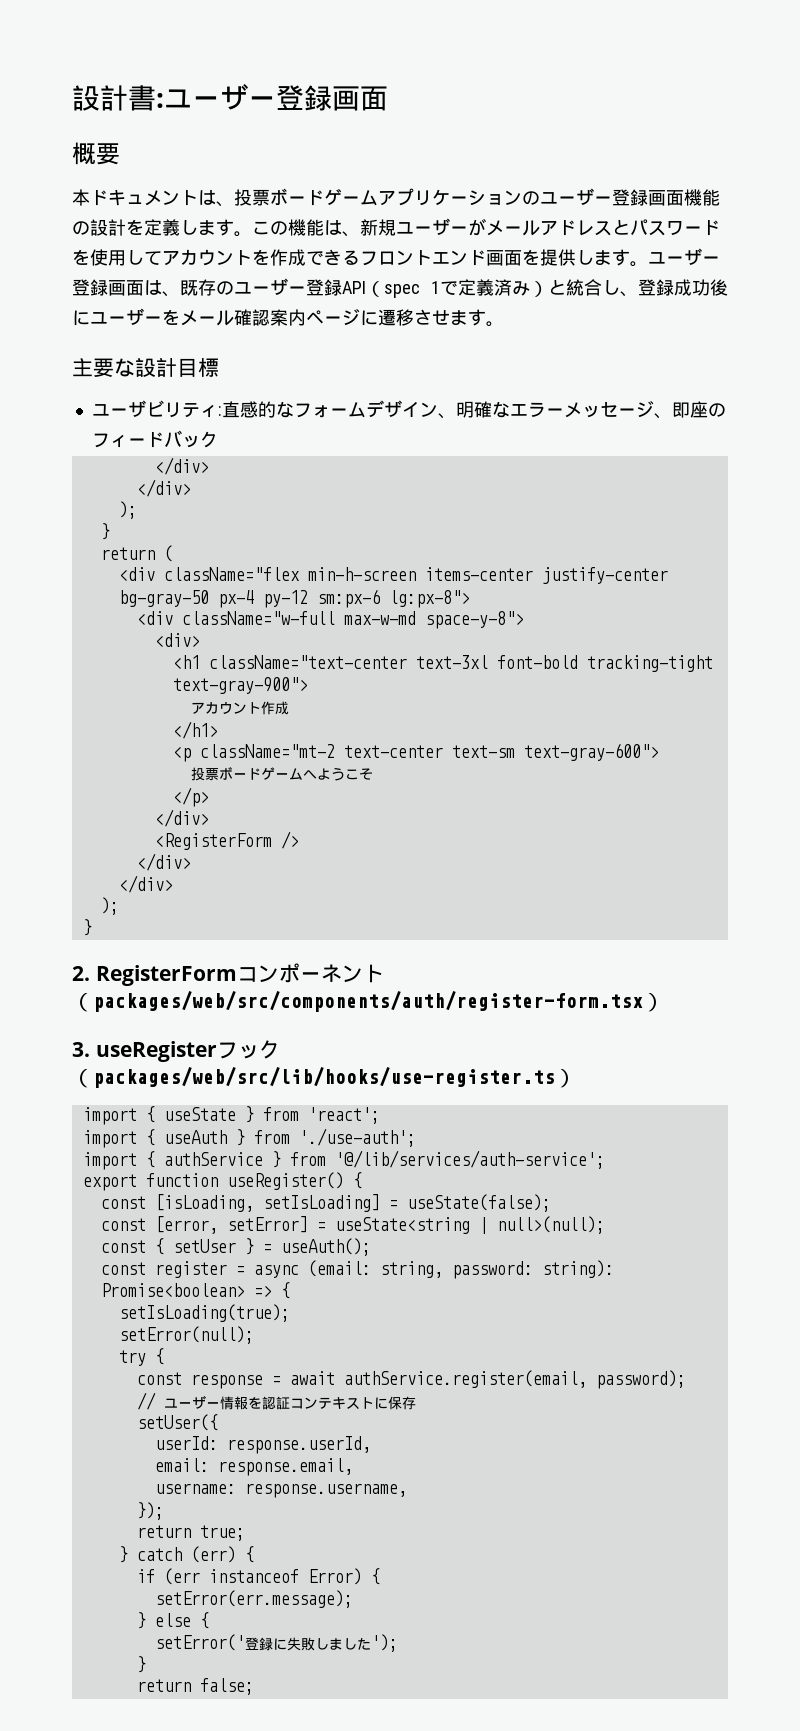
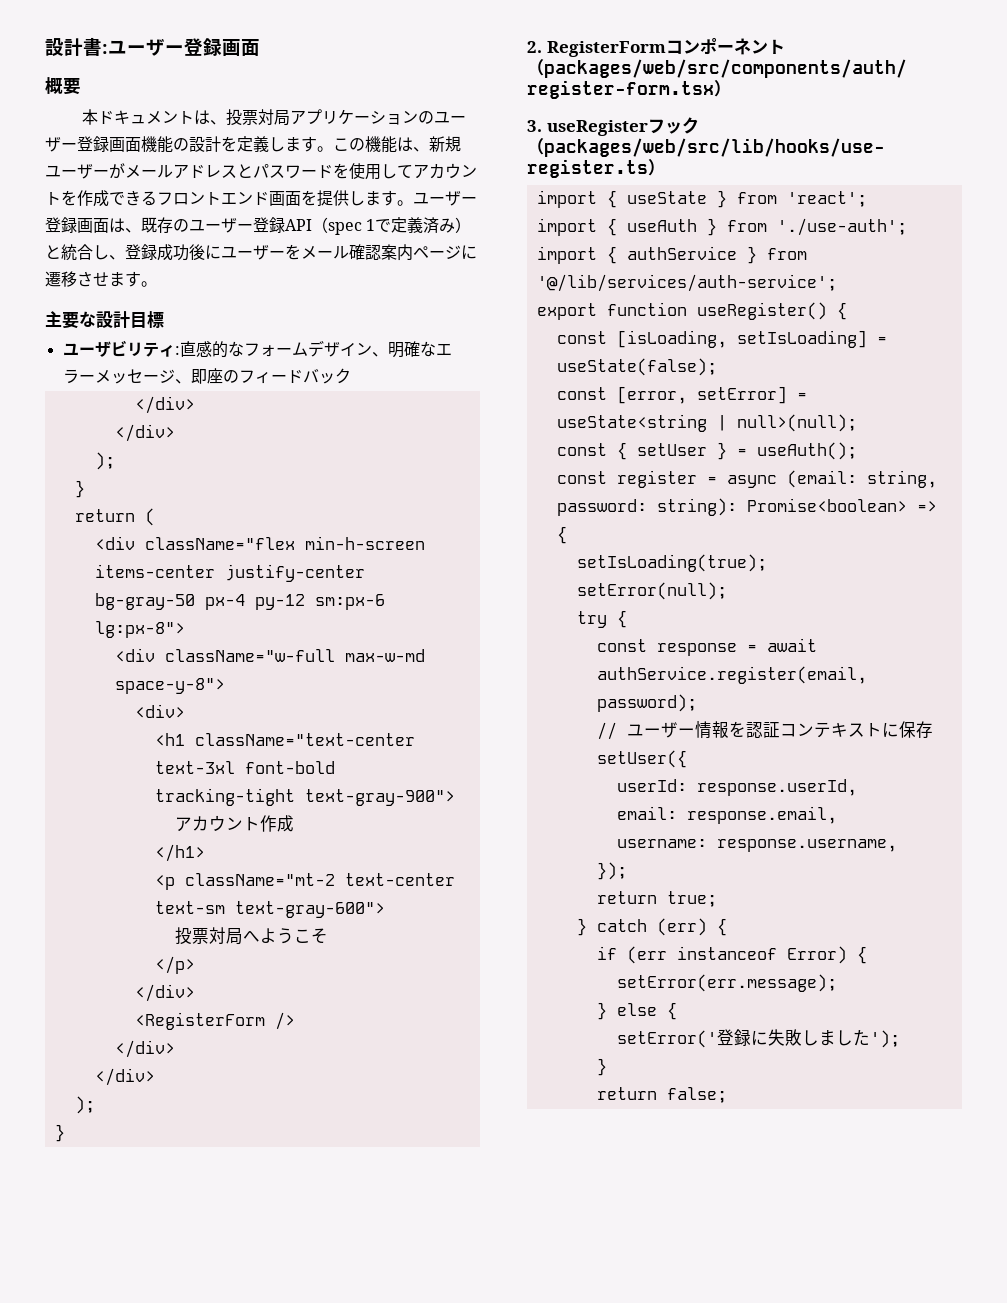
[270,188,378,206] ボードゲーム -> [257,109,290,126] 対局
[218,767,303,780] ボードゲーム -> [208,927,243,945] 対局

